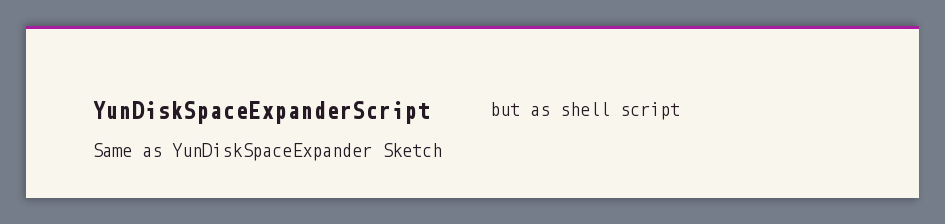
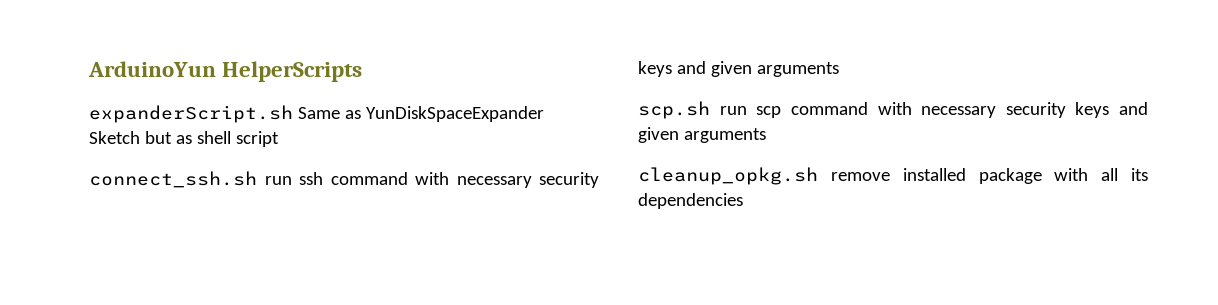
[92,101,430,124] YunDiskSpaceExpanderScript // -> [88,61,363,82] [89,105,293,123] ArduinoYun HelperScripts // expanderScript.sh
(680, 111) none -> [89,171,599,188] [638,61,839,77] [638,101,1148,119] [638,127,766,143] [638,167,1148,185] [638,193,743,209] // connect_ssh.sh run ssh command with necessary security keys and given arguments // scp.sh run scp command with necessary security keys and given arguments // cleanup_opkg.sh remove installed package with all its dependencies

